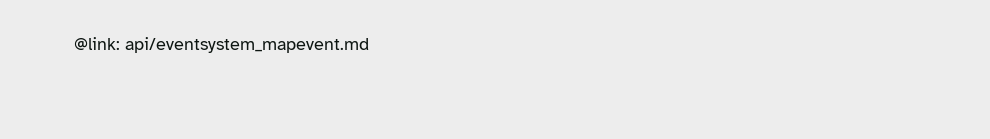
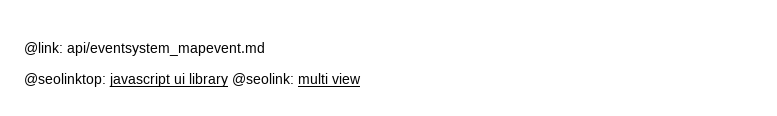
(369, 45) none -> [24,73,361,87] // @seolinktop: javascript ui library @seolink: multi view

